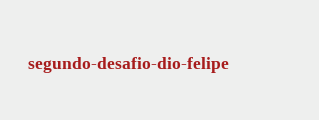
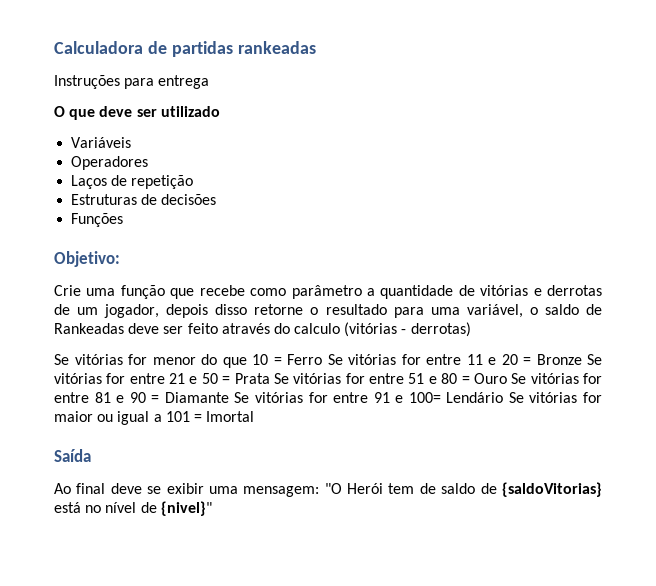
[28,57,229,73] segundo-desafio-dio-felipe -> [54,41,316,57] [54,75,210,89] [54,106,220,120] [71,137,132,148] [71,156,149,170] [71,175,194,189] [71,194,217,205] [71,213,124,227] [54,251,120,267] [54,285,603,299] [54,304,603,318] [54,322,471,337] [54,354,602,368] [54,373,602,384] [54,392,602,403] [54,411,255,425] [54,449,91,462] [54,482,602,497] [54,501,212,516] Calculadora de partidas rankeadas // Instruções para entrega // O que deve ser utilizado // Variáveis // Operadores // Laços de repetição // Estruturas de decisões // Funções // Objetivo: // Crie uma função que recebe como parâmetro a quantidade de vitórias e derrotas de um jogador, depois disso retorne o resultado para uma variável, o saldo de Rankeadas deve ser feito através do calculo (vitórias - derrotas) // Se vitórias for menor do que 10 = Ferro Se vitórias for entre 11 e 20 = Bronze Se vitórias for entre 21 e 50 = Prata Se vitórias for entre 51 e 80 = Ouro Se vitórias for entre 81 e 90 = Diamante Se vitórias for entre 91 e 100= Lendário Se vitórias for maior ou igual a 101 = Imortal // Saída // Ao final deve se exibir uma mensagem: "O Herói tem de saldo de {saldoVitorias} está no nível de {nivel}"

